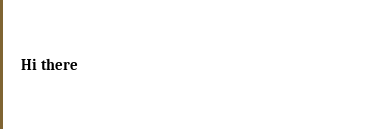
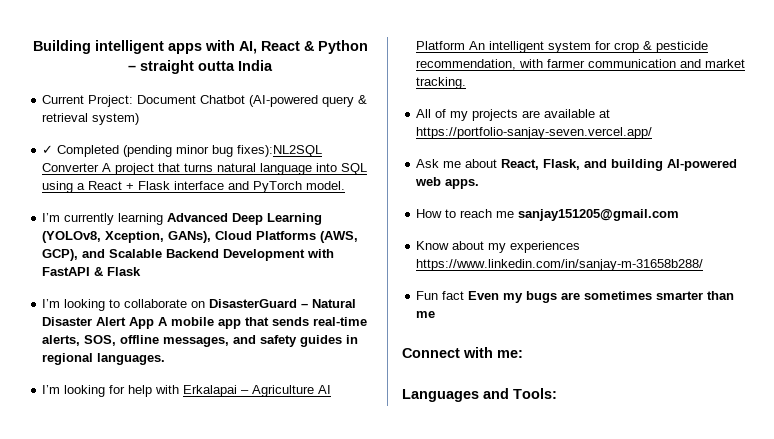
[21,58,79,70] Hi there -> [32,40,368,54] [128,60,273,74] [42,95,368,107] [42,113,140,125] [42,145,323,157] [42,163,368,175] [42,181,346,193] [42,213,323,225] [42,231,359,243] [42,249,335,261] [42,267,142,276] [42,299,357,311] [42,317,368,329] [42,335,359,347] [42,353,166,365] [42,385,332,397] [416,41,709,53] [416,59,746,70] [416,77,467,89] [416,109,611,121] [416,127,653,139] [416,159,738,171] [415,177,480,189] [416,209,680,221] [416,241,581,253] [416,259,704,271] [416,291,735,303] [416,311,436,318] [402,347,523,358] [402,388,557,402] Building intelligent apps with AI, React & Python – straight outta India // Current Project: Document Chatbot (AI-powered query & retrieval system) // ✓ Completed (pending minor bug fixes):NL2SQL Converter A project that turns natural language into SQL using a React + Flask interface and PyTorch model. // I’m currently learning Advanced Deep Learning (YOLOv8, Xception, GANs), Cloud Platforms (AWS, GCP), and Scalable Backend Development with FastAPI & Flask // I’m looking to collaborate on DisasterGuard – Natural Disaster Alert App A mobile app that sends real-time alerts, SOS, offline messages, and safety guides in regional languages. // I’m looking for help with Erkalapai – Agriculture AI Platform An intelligent system for crop & pesticide recommendation, with farmer communication and market tracking. // All of my projects are available at https://portfolio-sanjay-seven.vercel.app/ // Ask me about React, Flask, and building AI-powered web apps. // How to reach me sanjay151205@gmail.com // Know about my experiences https://www.linkedin.com/in/sanjay-m-31658b288/ // Fun fact Even my bugs are sometimes smarter than me // Connect with me: // Languages and Tools:

